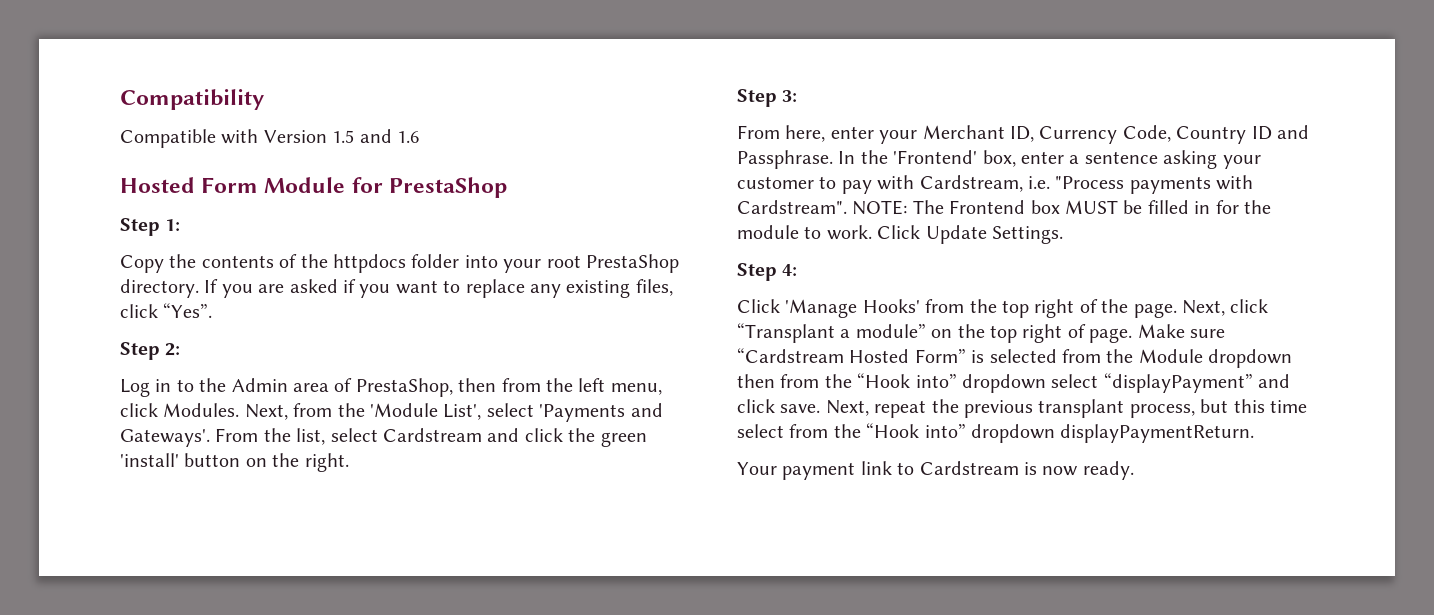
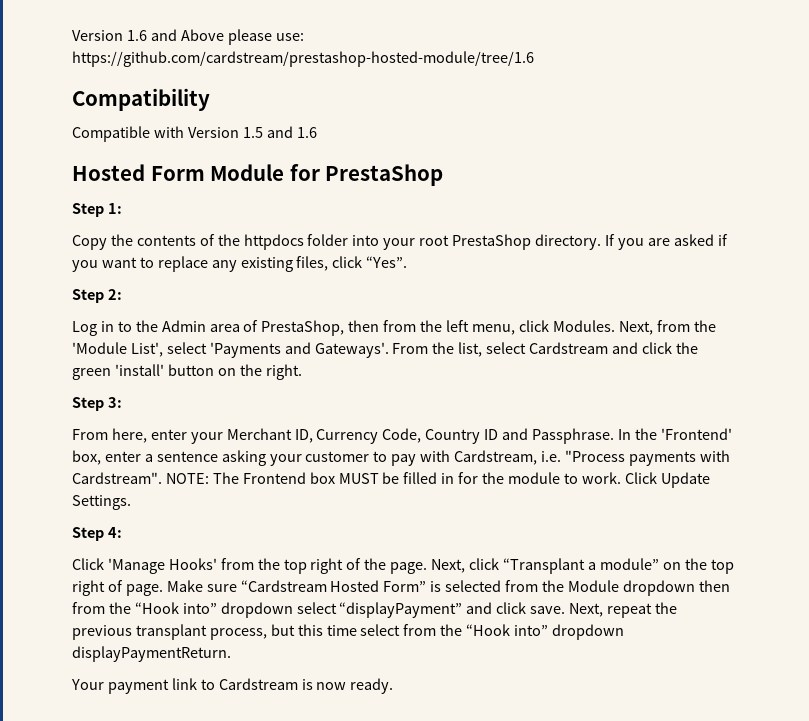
(120, 99) none -> [72,29,304,45] [72,51,534,67] Version 1.6 and Above please use: https://github.com/cardstream/prestashop-hosted-module/tree/1.6 //

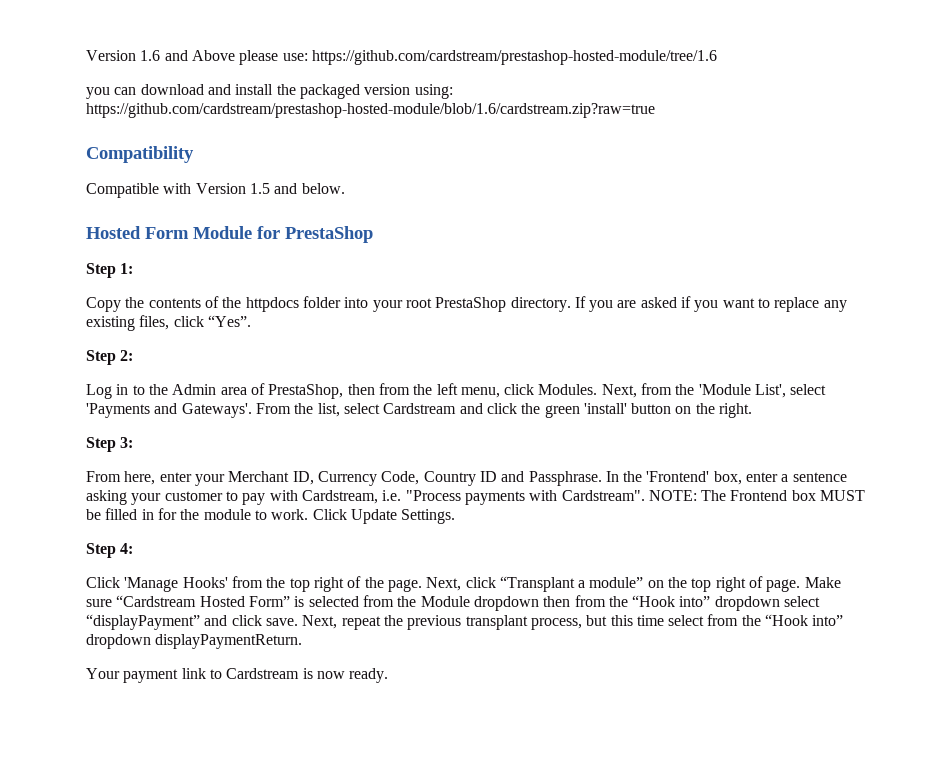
(534, 59) none -> [86,84,453,99] [86,103,655,118] // you can download and install the packaged version using: https://github.com/cardstream/prestashop-hosted-module/blob/1.6/cardstream.zip?raw=true
[296,127,317,138] 1.6 -> [301,183,345,194] below.

